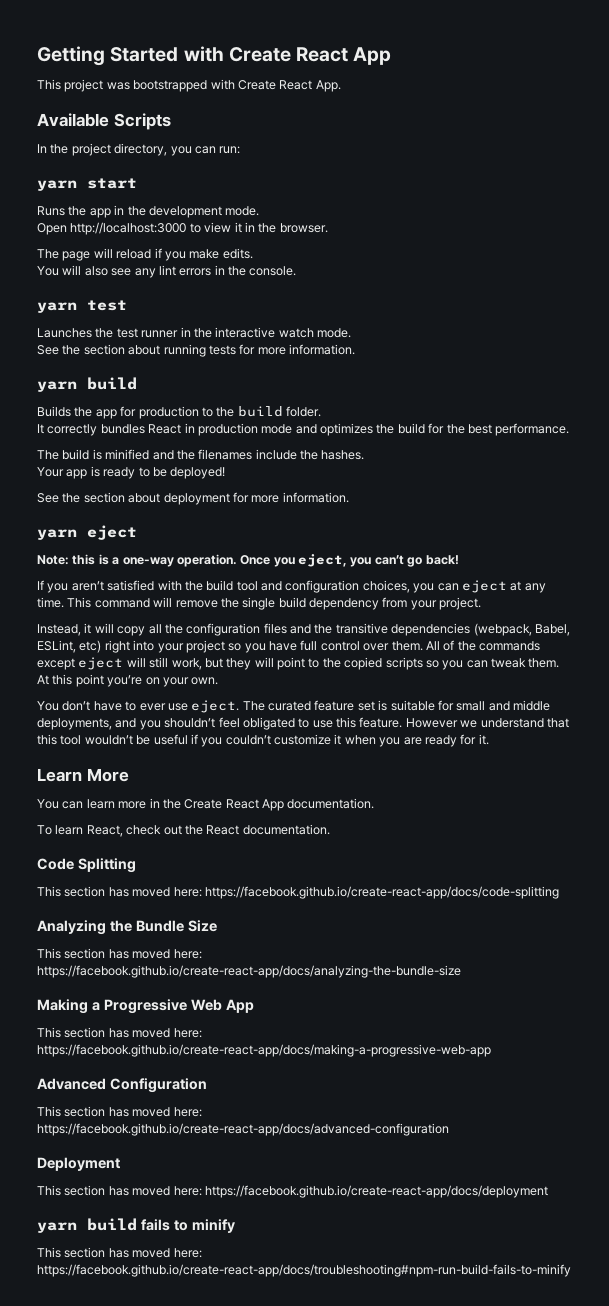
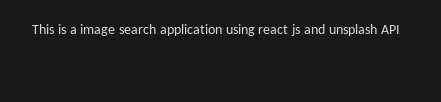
[37,46,392,66] [37,79,341,92] [37,113,171,130] [37,143,241,156] [37,178,137,191] [37,205,260,218] [37,222,328,235] [37,248,253,261] [37,265,297,278] [37,300,127,313] [37,327,351,338] [37,344,355,357] [37,377,137,392] [37,406,321,419] [37,423,570,436] [37,449,365,460] [37,466,226,479] [37,492,349,505] [37,525,137,540] [37,554,459,567] [37,580,546,593] [37,597,482,610] [37,623,570,636] [37,640,540,653] [37,657,560,670] [37,674,219,687] [37,700,550,713] [37,717,569,730] [37,734,489,747] [37,768,129,782] [37,798,375,811] [37,824,330,837] [37,858,136,873] [37,886,559,899] [37,920,217,935] [37,948,202,959] [37,965,461,978] [37,999,254,1014] [37,1027,202,1038] [37,1044,491,1057] [37,1078,207,1093] [37,1106,202,1117] [37,1123,449,1136] [37,1157,120,1171] [37,1185,548,1198] [37,1218,235,1233] [37,1247,202,1258] [37,1264,571,1277] Getting Started with Create React App // This project was bootstrapped with Create React App. // Available Scripts // In the project directory, you can run: // yarn start // Runs the app in the development mode. // Open http://localhost:3000 to view it in the browser. // The page will reload if you make edits. // You will also see any lint errors in the console. // yarn test // Launches the test runner in the interactive watch mode. // See the section about running tests for more information. // yarn build // Builds the app for production to the build folder. // It correctly bundles React in production mode and optimizes the build for the best performance. // The build is minified and the filenames include the hashes. // Your app is ready to be deployed! // See the section about deployment for more information. // yarn eject // Note: this is a one-way operation. Once you eject, you can’t go back! // If you aren’t satisfied with the build tool and configuration choices, you can eject at any time. This command will remove the single build dependency from your project. // Instead, it will copy all the configuration files and the transitive dependencies (webpack, Babel, ESLint, etc) right into your project so you have full control over them. All of the commands except eject will still work, but they will point to the copied scripts so you can tweak them. At this point you’re on your own. // You don’t have to ever use eject. The curated feature set is suitable for small and middle deployments, and you shouldn’t feel obligated to use this feature. However we understand that this tool wouldn’t be useful if you couldn’t customize it when you are ready for it. // Learn More // You can learn more in the Create React App documentation. // To learn React, check out the React documentation. // Code Splitting // This section has moved here: https://facebook.github.io/create-react-app/docs/code-splitting // Analyzing the Bundle Size // This section has moved here: https://facebook.github.io/create-react-app/docs/analyzing-the-bundle-size // Making a Progressive Web App // This section has moved here: https://facebook.github.io/create-react-app/docs/making-a-progressive-web-app // Advanced Configuration // This section has moved here: https://facebook.github.io/create-react-app/docs/advanced-configuration // Deployment // This section has moved here: https://facebook.github.io/create-react-app/docs/deployment // yarn build fails to minify // This section has moved here: https://facebook.github.io/create-react-app/docs/troubleshooting#npm-run-build-fails-to-minify -> [32,24,400,36] This is a image search application using react js and unsplash API

